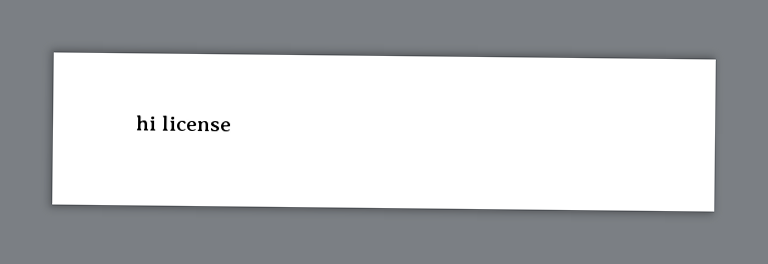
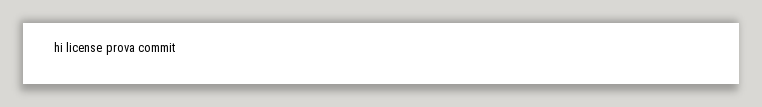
(232, 123) none -> [105,43,176,55] prova commit

